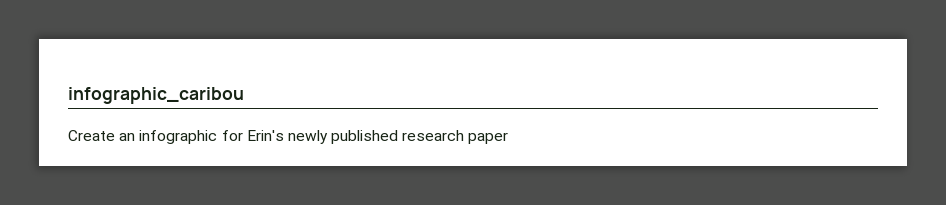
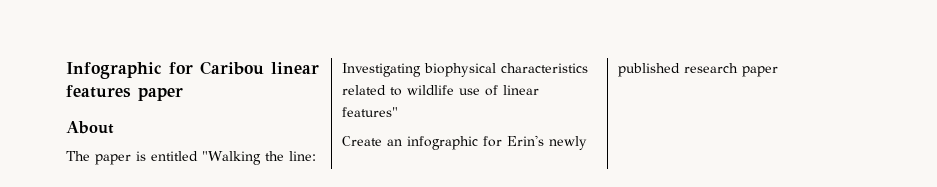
[68,87,244,104] infographic_caribou -> [66,61,319,79] [66,85,183,101] [66,121,114,134] [66,151,316,165] [342,63,588,77] [342,85,539,96] [342,107,398,117] Infographic for Caribou linear features paper // About // The paper is entitled "Walking the line: Investigating biophysical characteristics related to wildlife use of linear features"

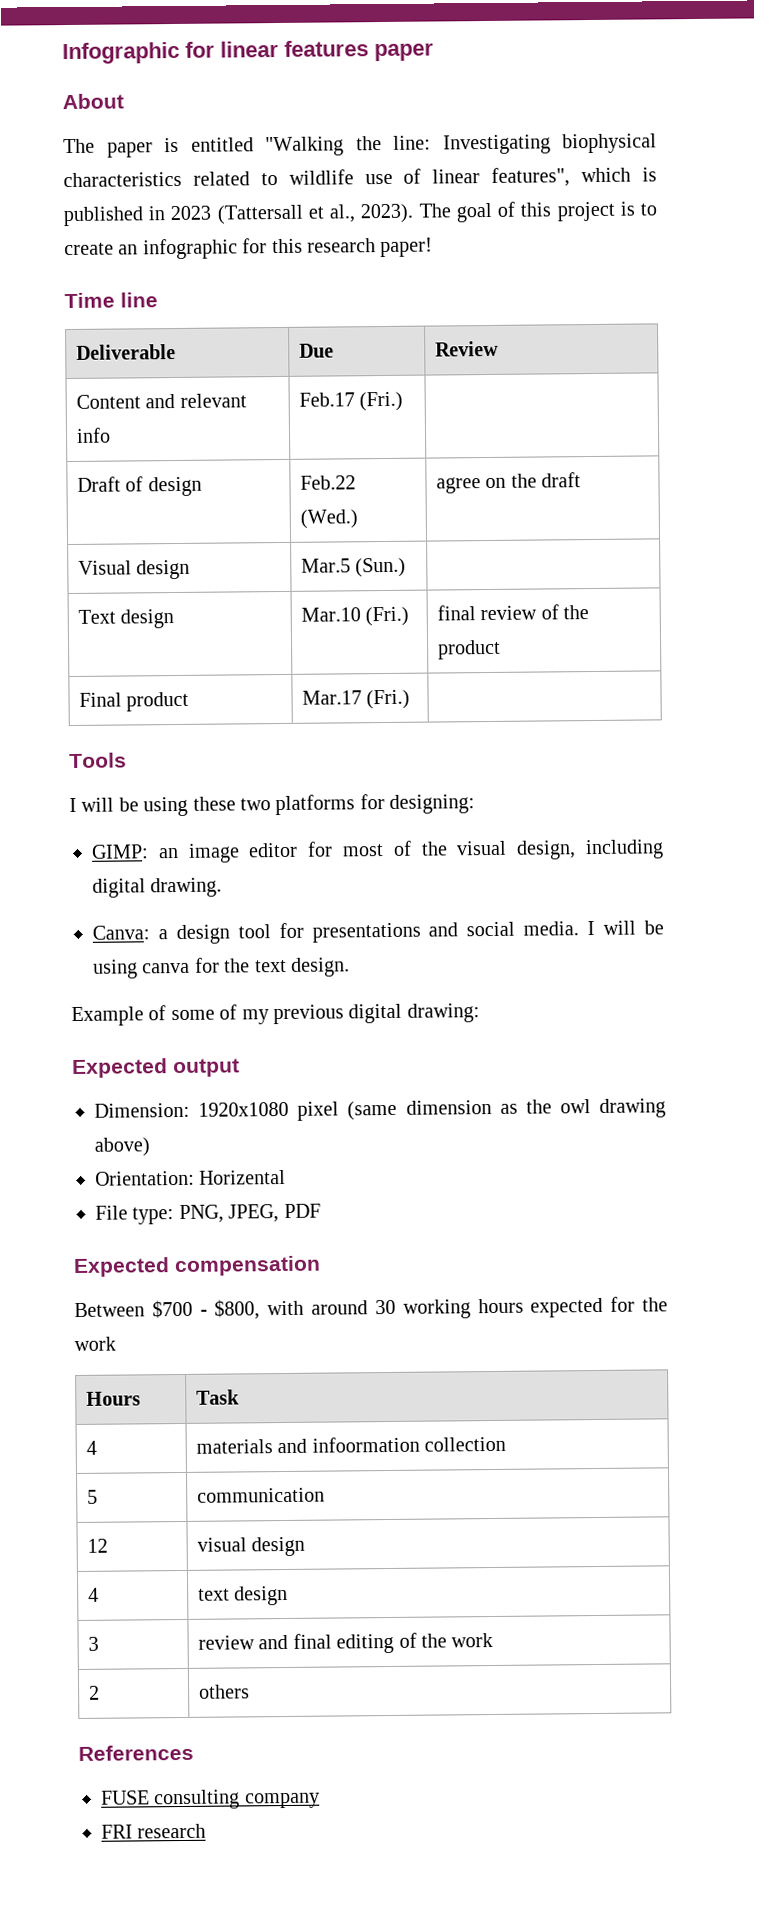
[200,61,264,75] Caribou -> (215, 49) none
[342,107,398,117] [342,135,587,150] [618,63,778,77] features" // Create an infographic for Erin's newly published research paper -> [491,167,658,187] [63,201,657,227] [64,237,434,260] [64,292,158,309] [76,343,177,360] [299,343,335,358] [435,340,500,357] [76,393,247,409] [76,427,112,443] [299,391,404,412] [77,476,202,497] [300,475,357,490] [300,509,359,529] [436,472,582,494] [78,559,191,580] [301,557,407,578] [78,609,175,629] [301,606,410,627] [437,604,590,621] [438,639,502,660] [79,691,190,712] [302,689,411,710] [69,752,127,769] [69,794,476,817] [91,839,665,863] [92,877,223,898] [92,920,664,945] [93,957,350,979] [71,1003,480,1027] [72,1058,240,1079] [94,1098,666,1121] [94,1137,150,1157] [95,1169,287,1186] [95,1203,321,1225] [73,1255,321,1278] [74,1296,668,1320] [74,1336,116,1352] [86,1391,142,1406] [196,1389,241,1405] [86,1440,98,1455] [196,1436,507,1454] [87,1489,99,1504] [197,1487,326,1503] [87,1538,109,1553] [197,1536,306,1557] [88,1587,100,1602] [198,1585,289,1606] [88,1636,100,1651] [198,1632,494,1654] [89,1685,101,1700] [199,1684,251,1699] [78,1744,194,1761] [101,1789,320,1810] [101,1823,207,1839] features", which is published in 2023 (Tattersall et al., 2023). The goal of this project is to create an infographic for this research paper! // Time line // Deliverable | Due | Review // Content and relevant info | Feb.17 (Fri.) | // Draft of design | Feb.22 (Wed.) | agree on the draft // Visual design | Mar.5 (Sun.) | // Text design | Mar.10 (Fri.) | final review of the product // Final product | Mar.17 (Fri.) | // Tools // I will be using these two platforms for designing: // GIMP: an image editor for most of the visual design, including digital drawing. // Canva: a design tool for presentations and social media. I will be using canva for the text design. // Example of some of my previous digital drawing: // Expected output // Dimension: 1920x1080 pixel (same dimension as the owl drawing above) // Orientation: Horizental // File type: PNG, JPEG, PDF // Expected compensation // Between $700 - $800, with around 30 working hours expected for the work // Hours | Task // 4 | materials and infoormation collection // 5 | communication // 12 | visual design // 4 | text design // 3 | review and final editing of the work // 2 | others // References // FUSE consulting company // FRI research

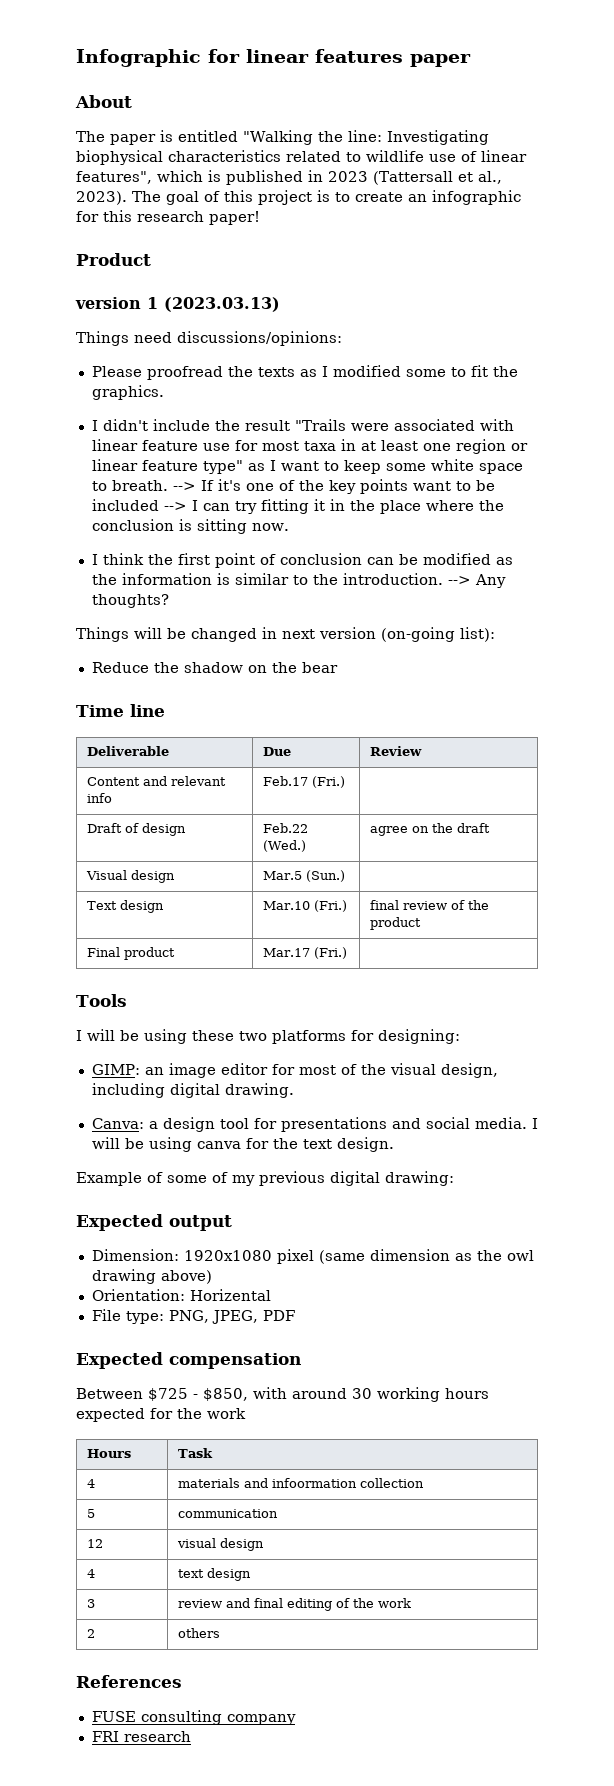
(434, 247) none -> [76,253,151,266] [75,297,280,312] [76,331,342,346] [91,365,518,380] [91,385,164,400] [91,419,514,431] [91,439,528,454] [91,459,523,474] [91,479,495,494] [91,499,504,514] [91,519,289,534] [91,553,513,568] [91,573,506,588] [91,594,169,608] [76,627,495,642] [91,662,338,673] // Product // version 1 (2023.03.13) // Things need discussions/opinions: // Please proofread the texts as I modified some to fit the graphics. // I didn't include the result "Trails were associated with linear feature use for most taxa in at least one region or linear feature type" as I want to keep some white space to breath. --> If it's one of the key points want to be included --> I can try fitting it in the place where the conclusion is sitting now. // I think the first point of conclusion can be modified as the information is similar to the introduction. --> Any thoughts? // Things will be changed in next version (on-going list): // Reduce the shadow on the bear
[151,1299,261,1320] $700 - $800, -> [148,1388,248,1401] $725 - $850,

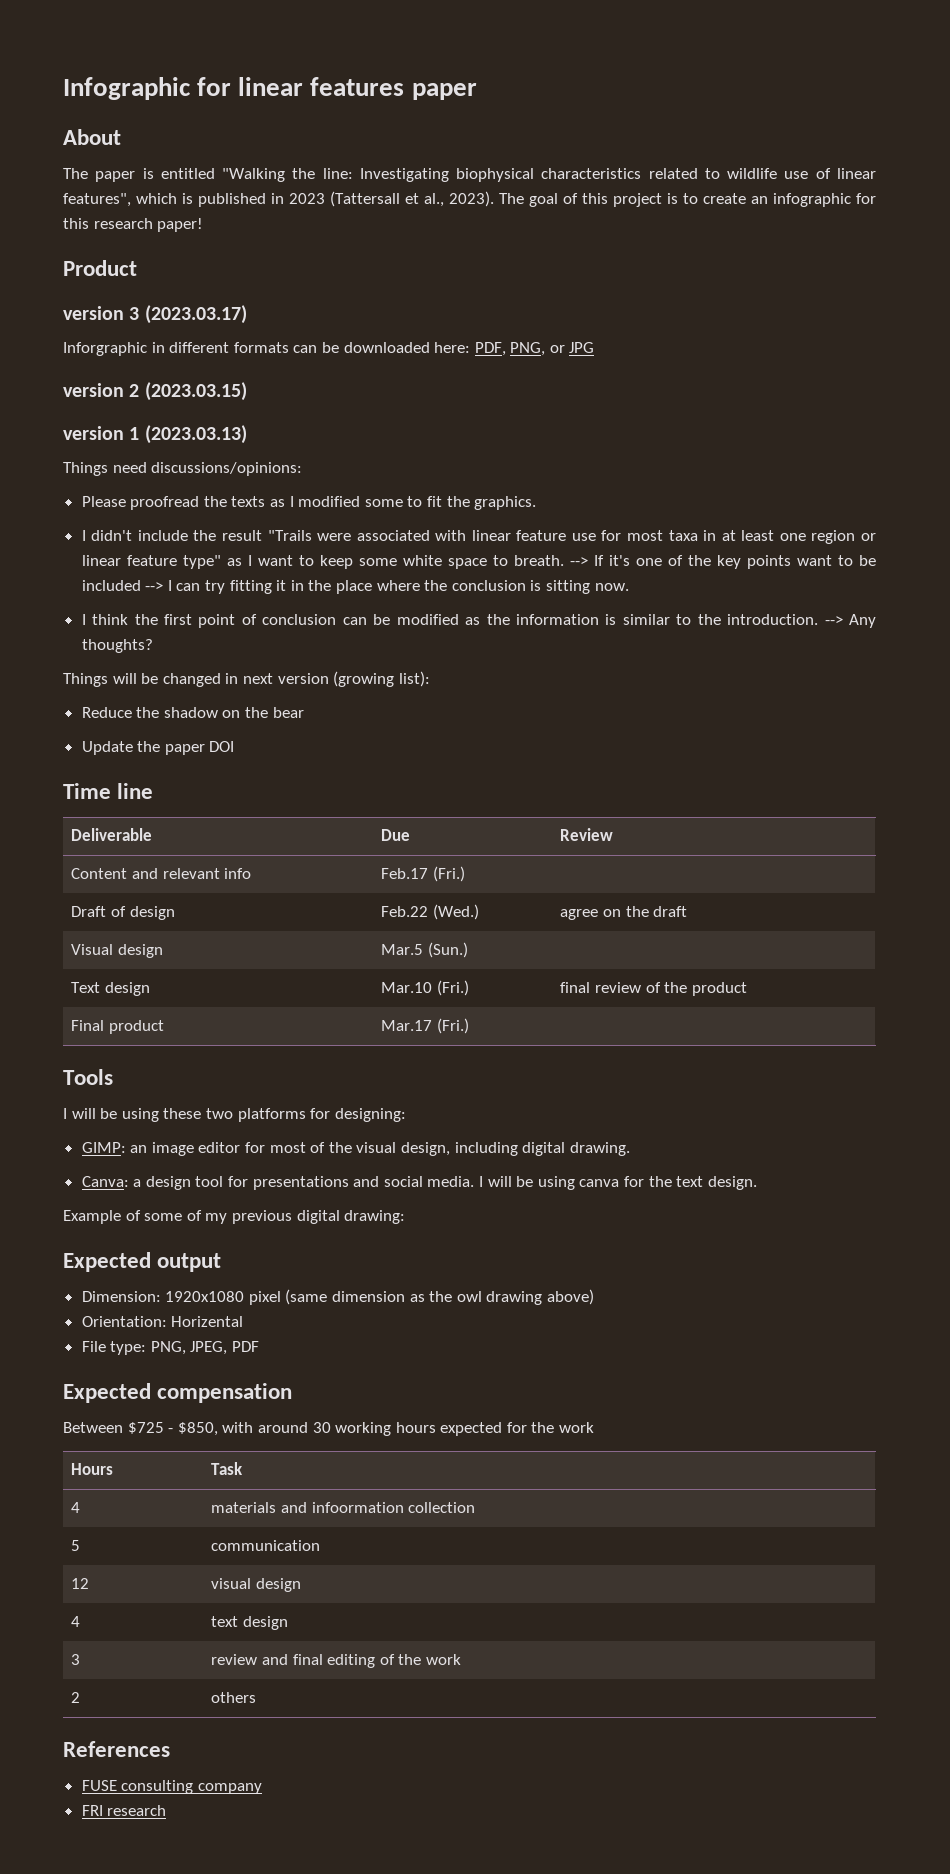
(151, 259) none -> [63,305,247,324] [63,342,595,356] [63,382,247,401] // version 3 (2023.03.17) // Inforgraphic in different formats can be downloaded here: PDF, PNG, or JPG // version 2 (2023.03.15)
[381,627,455,642] (on-going -> [333,671,395,687] (growing
(338, 667) none -> [81,741,235,755] // Update the paper DOI

